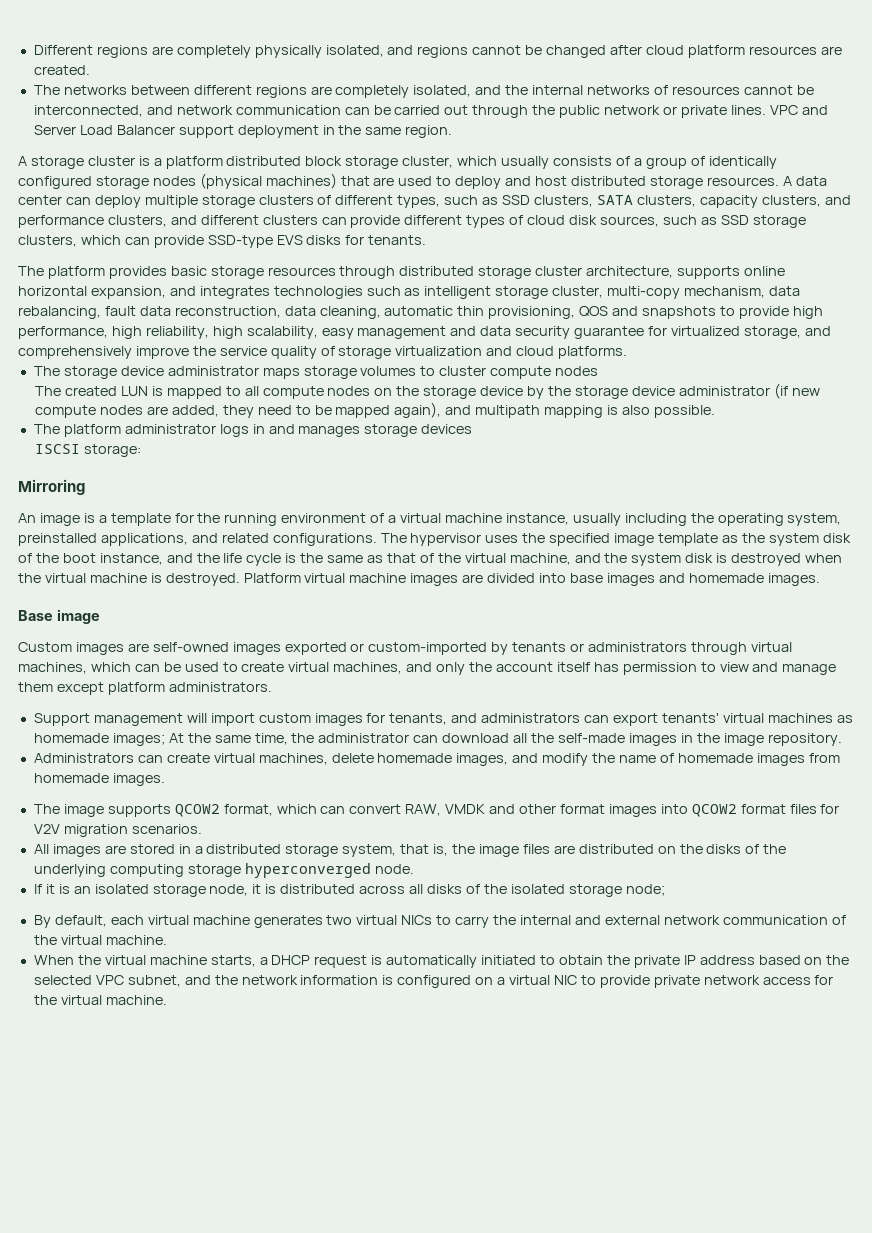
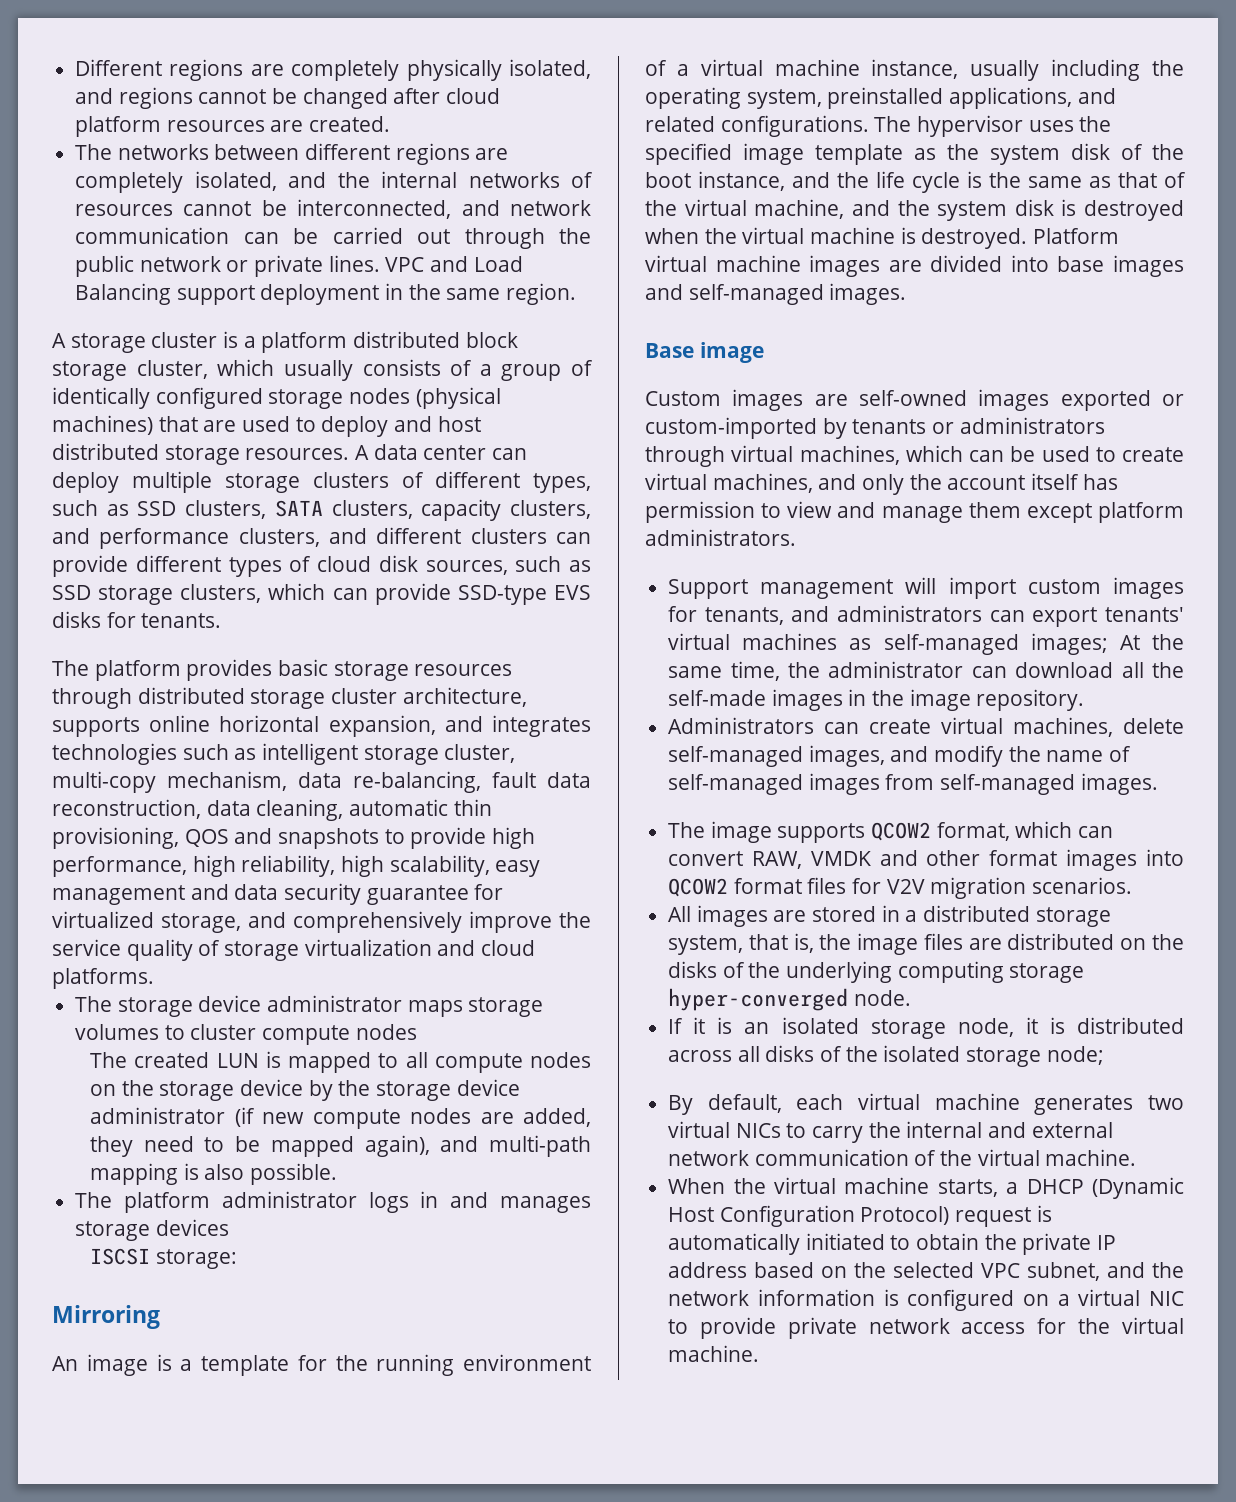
[33,125,175,135] Server Load Balancer -> [473,256,523,272] [75,283,172,305] Load Balancing
[18,306,101,319] rebalancing, -> [353,771,481,793] re-balancing,
[475,405,541,418] multipath -> [489,1135,591,1157] multi-path
[688,573,764,583] homemade -> [688,284,824,305] self-managed
[33,733,109,743] homemade -> [883,634,1019,655] self-managed
[377,753,453,763] homemade -> [668,746,804,767] self-managed
[677,753,753,763] homemade -> [668,774,804,795] self-managed
[33,773,109,783] homemade -> [940,774,1076,795] self-managed
[244,863,371,878] hyperconverged -> [668,988,849,1011] hyper-converged
(311, 960) none -> [1092,1177,1184,1199] [668,1205,950,1227] (Dynamic Host Configuration Protocol)

